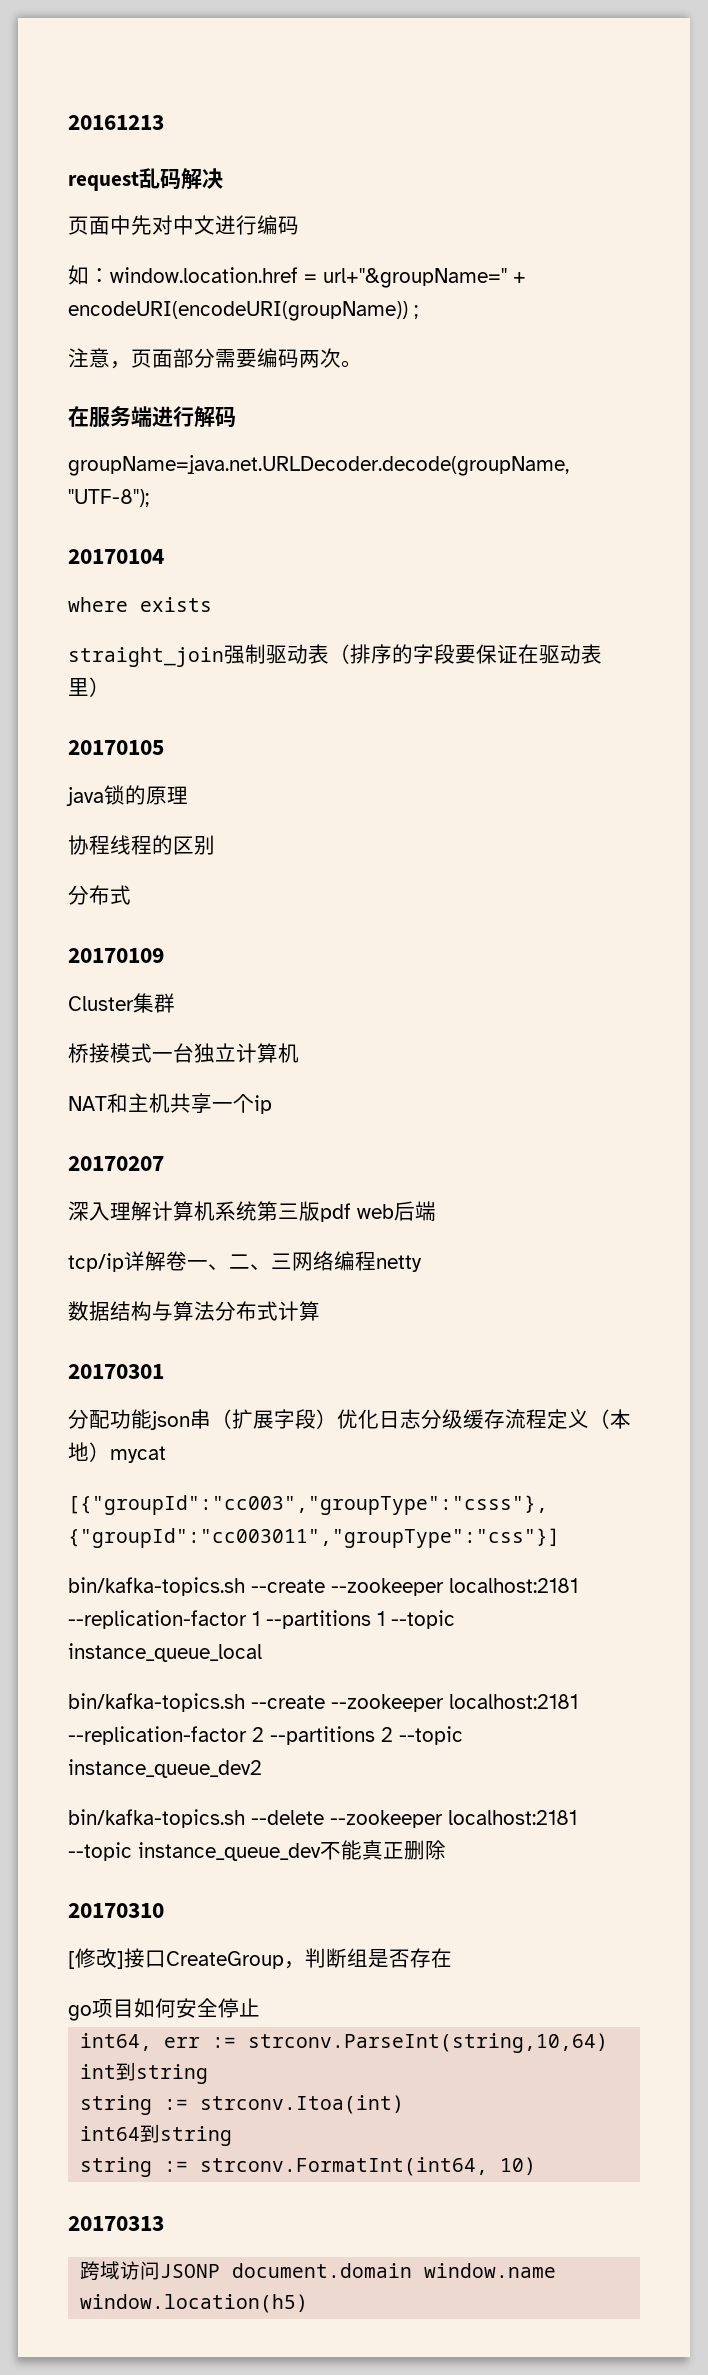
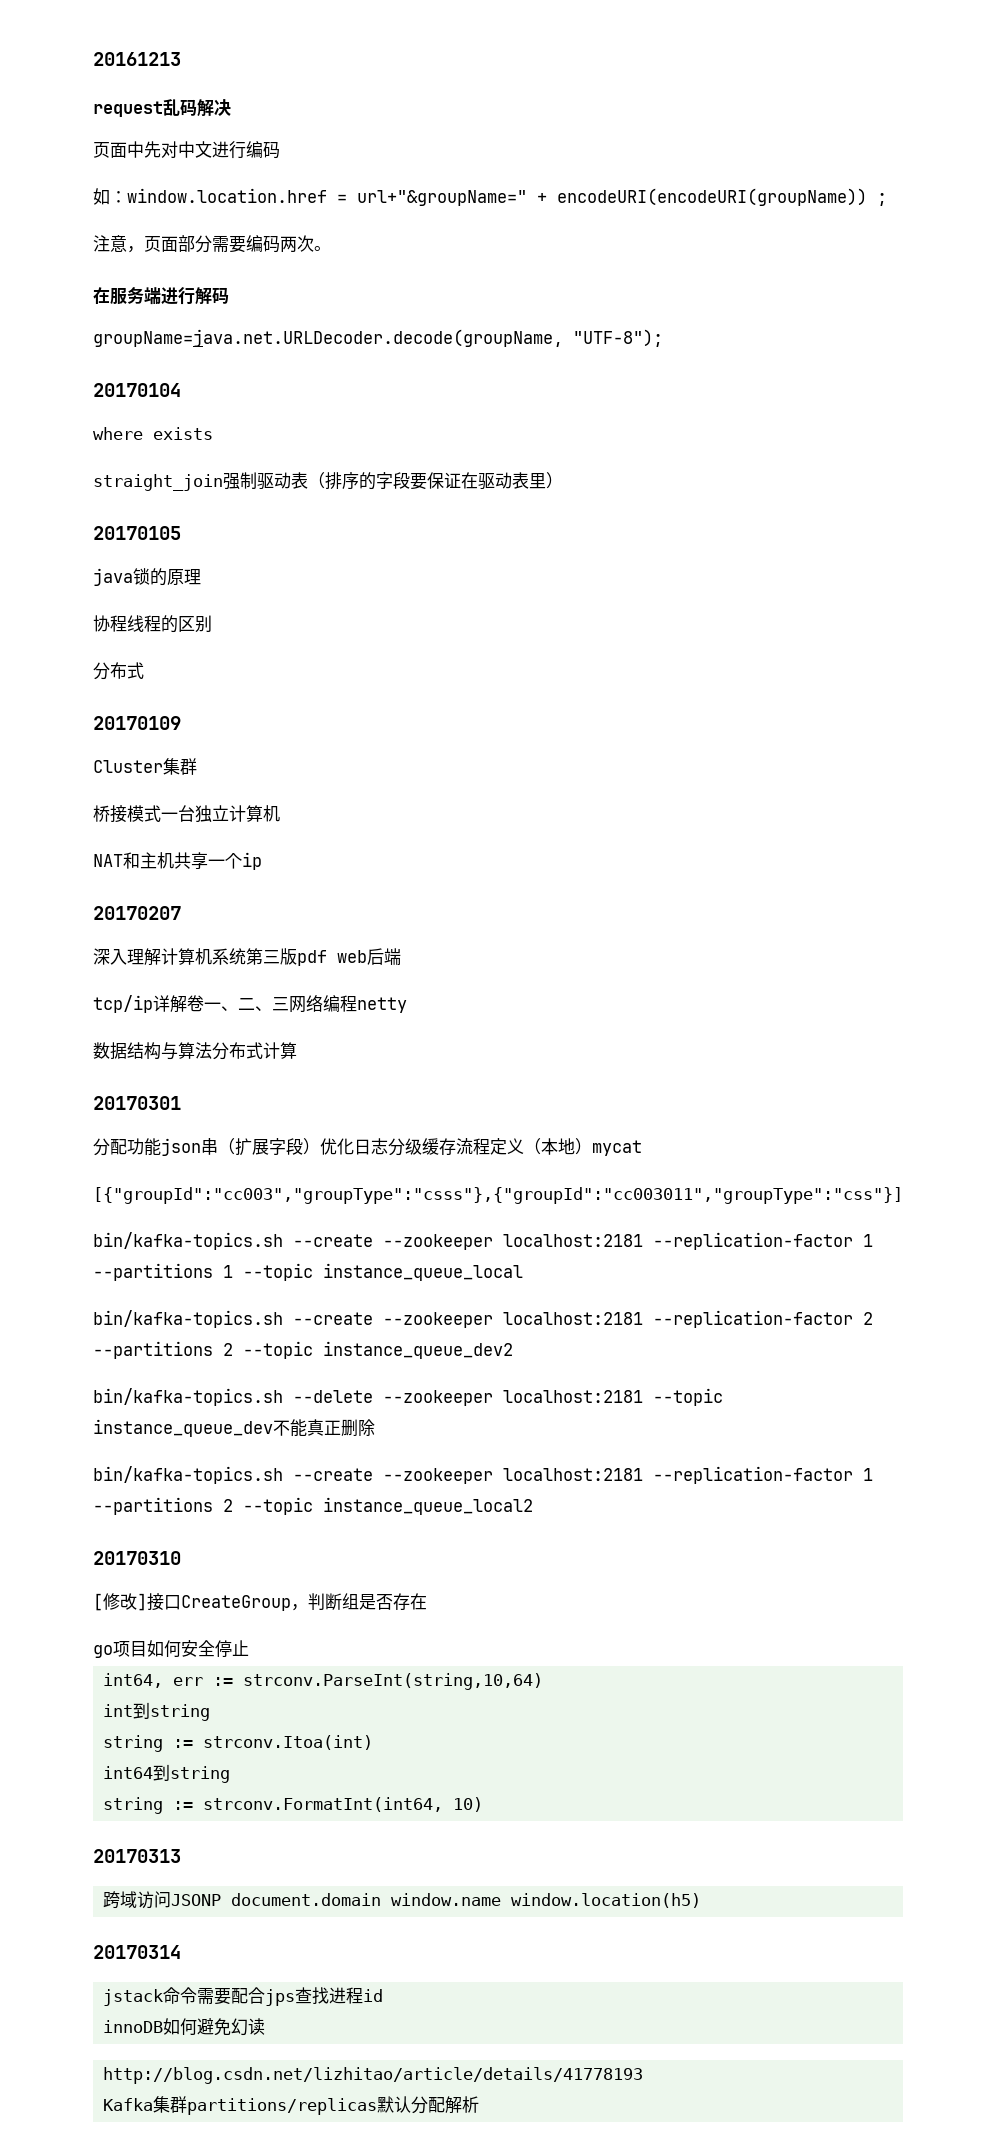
(446, 1850) none -> [93,1466,873,1484] [93,1497,533,1515] // bin/kafka-topics.sh --create --zookeeper localhost:2181 --replication-factor 1 --partitions 2 --topic instance_queue_local2
(309, 2303) none -> [93,1945,181,1959] [103,1987,384,2006] [103,2018,266,2036] [103,2067,644,2084] [103,2096,480,2115] // 20170314 // jstack命令需要配合jps查找进程id // innoDB如何避免幻读 // http://blog.csdn.net/lizhitao/article/details/41778193 // Kafka集群partitions/replicas默认分配解析

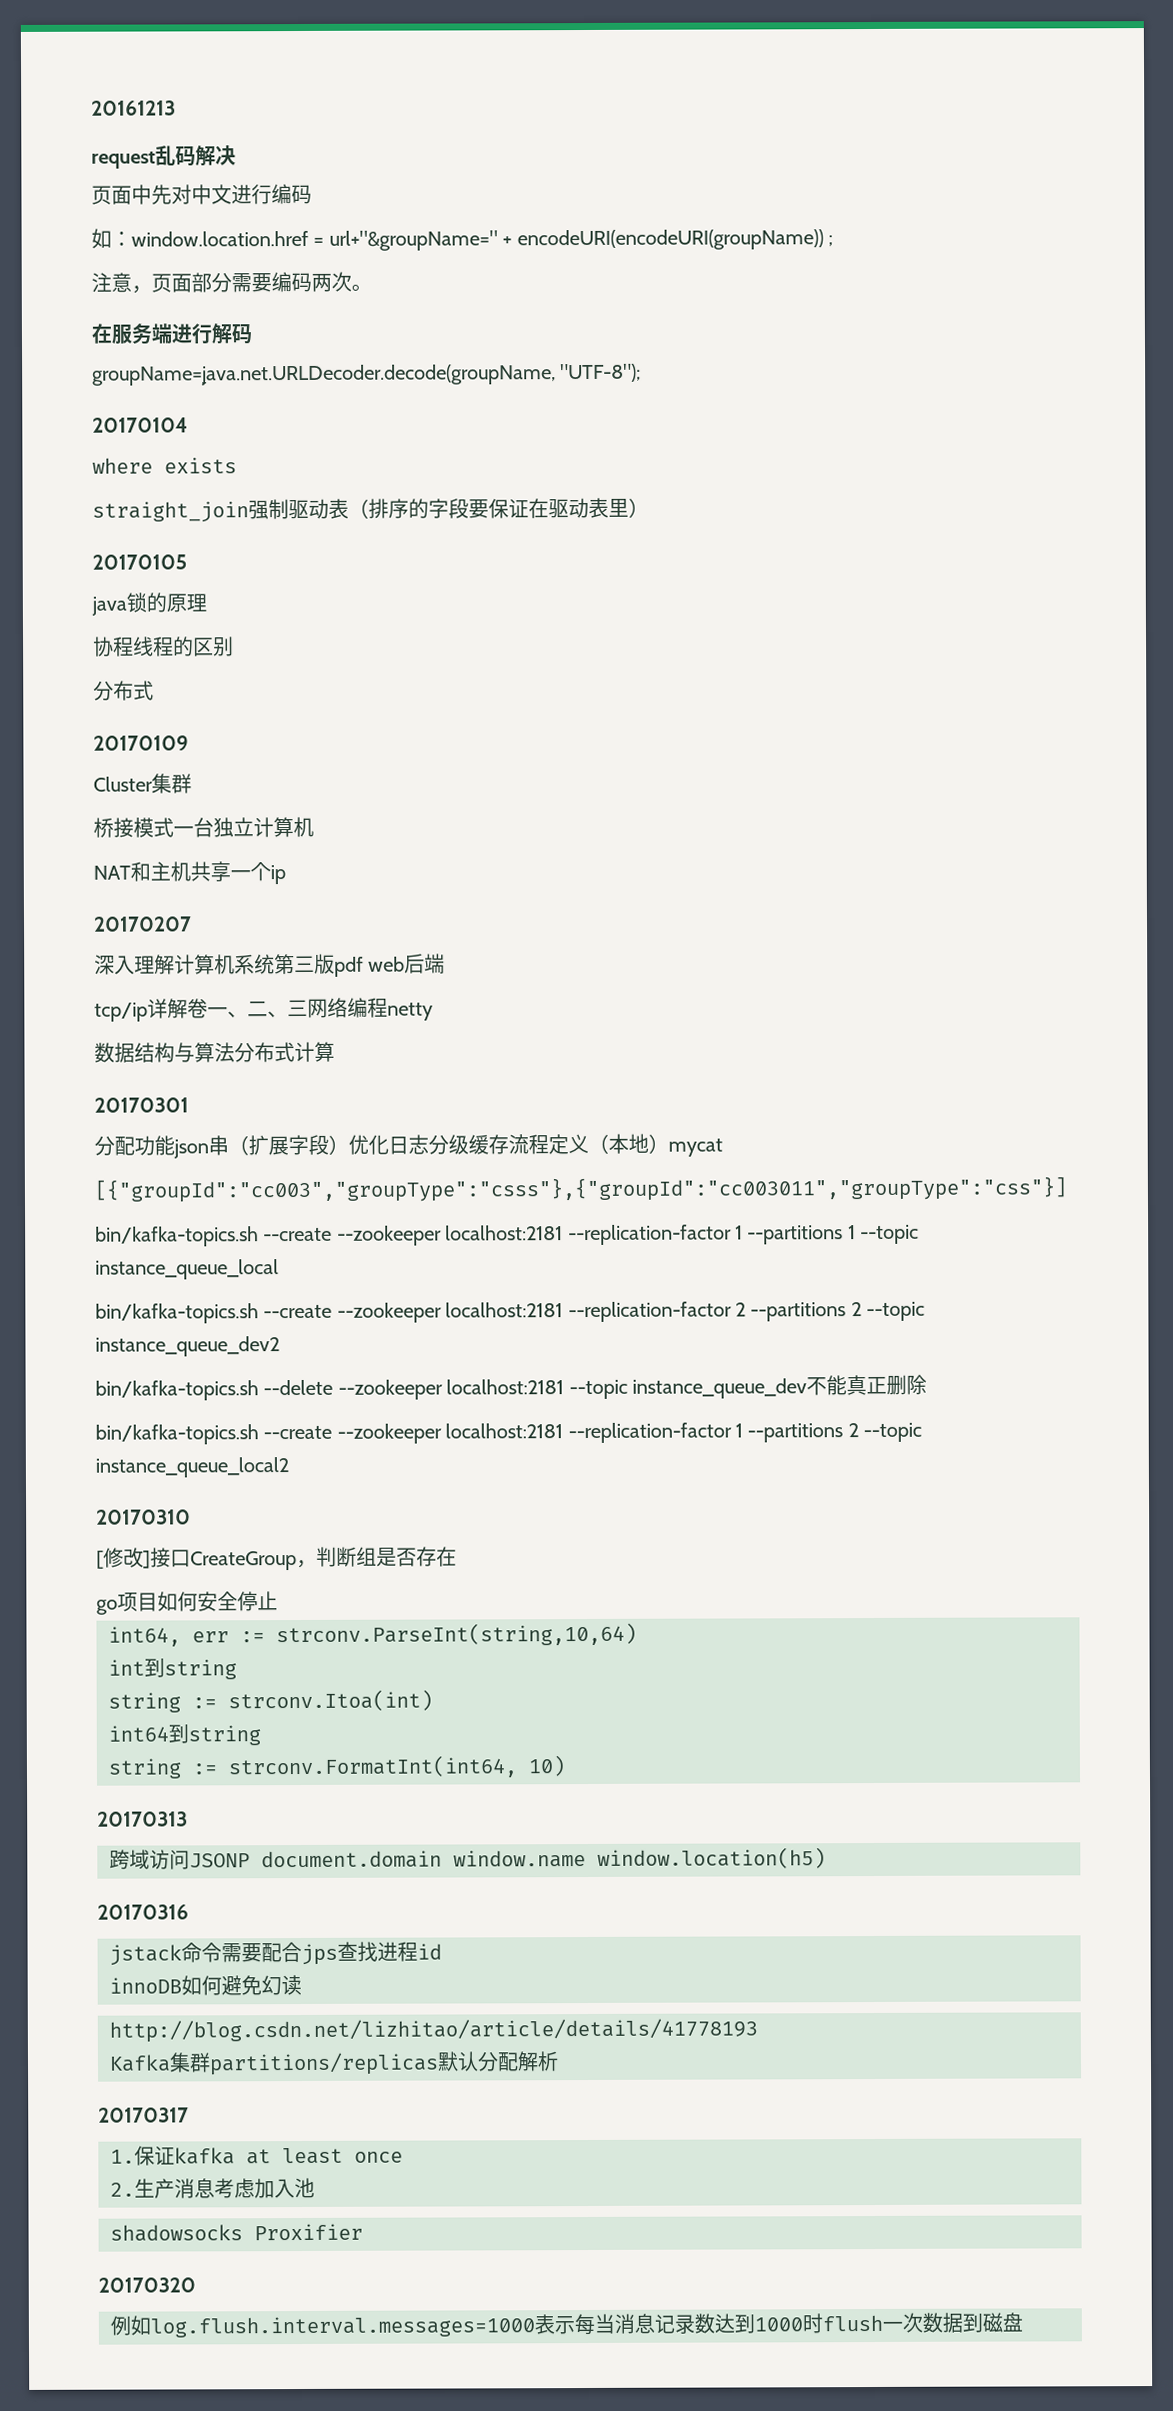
[93,1945,181,1959] 20170314 -> [97,1904,189,1920] 20170316
(480, 2104) none -> [98,2107,189,2123] [110,2145,403,2166] [110,2177,315,2199] [110,2223,363,2242] [98,2277,196,2293] [110,2312,1023,2338] // 20170317 // 1.保证kafka at least once // 2.生产消息考虑加入池 // shadowsocks Proxifier // 20170320 // 例如log.flush.interval.messages=1000表示每当消息记录数达到1000时flush一次数据到磁盘

